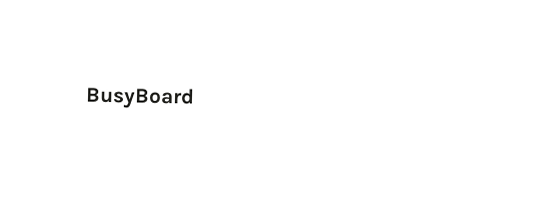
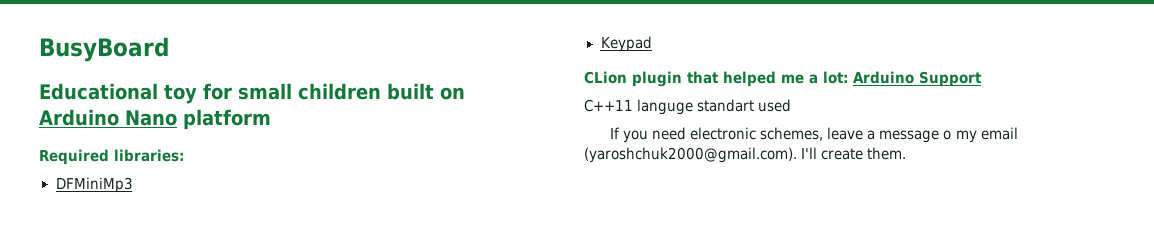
(195, 98) none -> [39,83,465,104] [39,109,271,130] [39,149,184,165] [55,177,133,193] [600,36,652,52] [584,71,982,87] [584,99,792,115] [610,127,1018,143] [584,147,907,163] // Educational toy for small children built on Arduino Nano platform // Required libraries: // DFMiniMp3 // Keypad // CLion plugin that helped me a lot: Arduino Support // C++11 languge standart used // If you need electronic schemes, leave a message o my email (yaroshchuk2000@gmail.com). I'll create them.

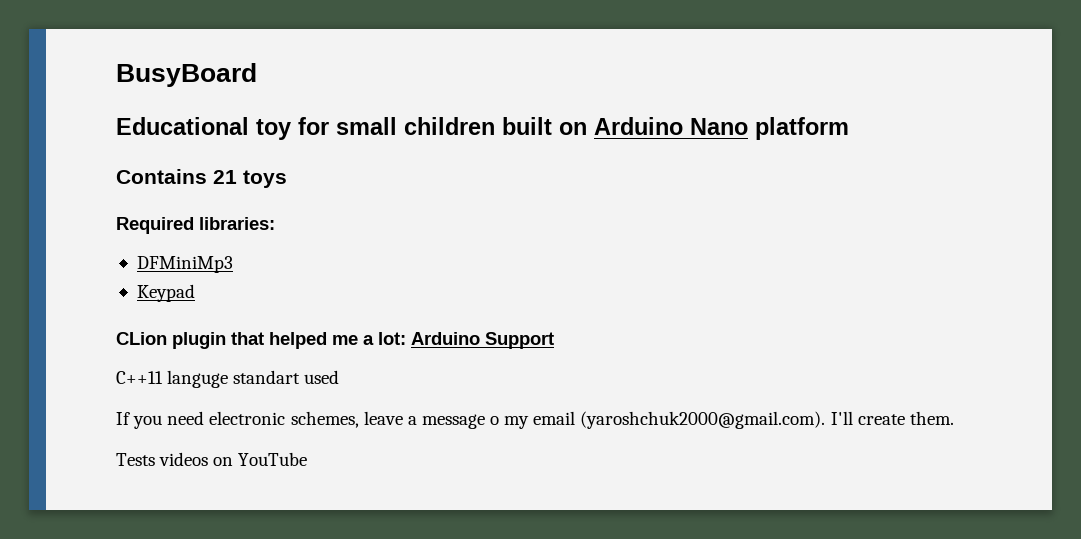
(271, 119) none -> [116,169,287,188] // Contains 21 toys
(907, 153) none -> [116,452,308,466] // Tests videos on YouTube

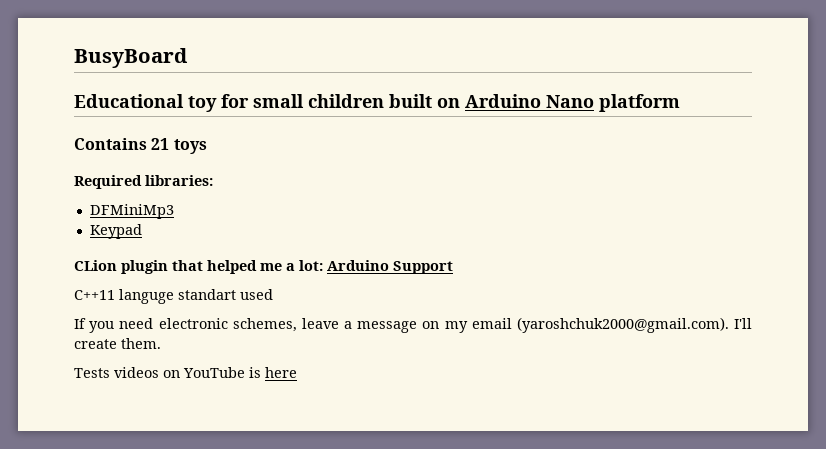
[490,416,500,425] o -> [422,321,440,329] on
(308, 459) none -> [249,367,297,378] is here

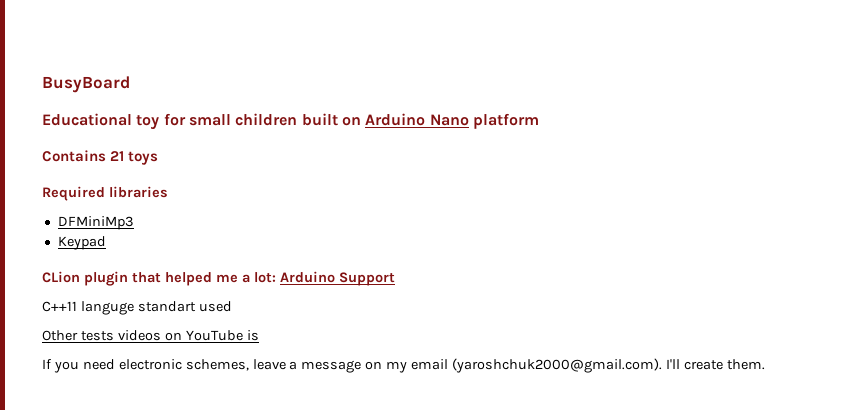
[145,175,213,186] libraries: -> [109,186,168,198] libraries
(273, 294) none -> [42,330,259,341] // Other tests videos on YouTube is
[74,367,297,378] // Tests videos on YouTube is here -> (765, 364) none

